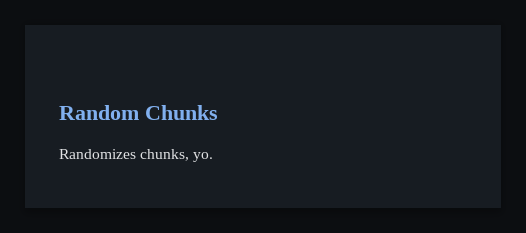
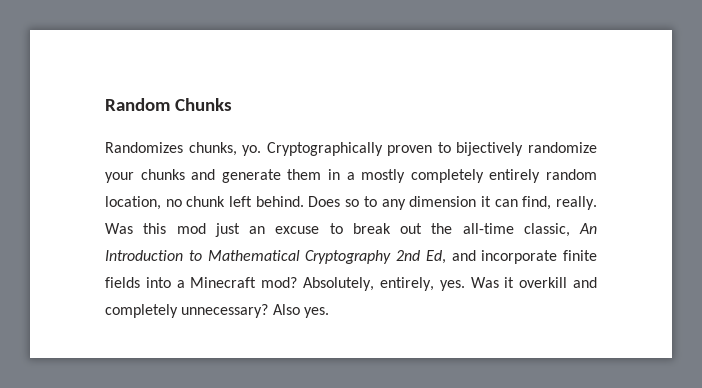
(214, 157) none -> [266,142,597,156] [105,169,597,183] [105,196,597,210] [105,223,597,237] [105,250,597,264] [105,277,597,291] [105,304,329,318] Cryptographically proven to bijectively randomize your chunks and generate them in a mostly completely entirely random location, no chunk left behind. Does so to any dimension it can find, really. Was this mod just an excuse to break out the all-time classic, An Introduction to Mathematical Cryptography 2nd Ed, and incorporate finite fields into a Minecraft mod? Absolutely, entirely, yes. Was it overkill and completely unnecessary? Also yes.

